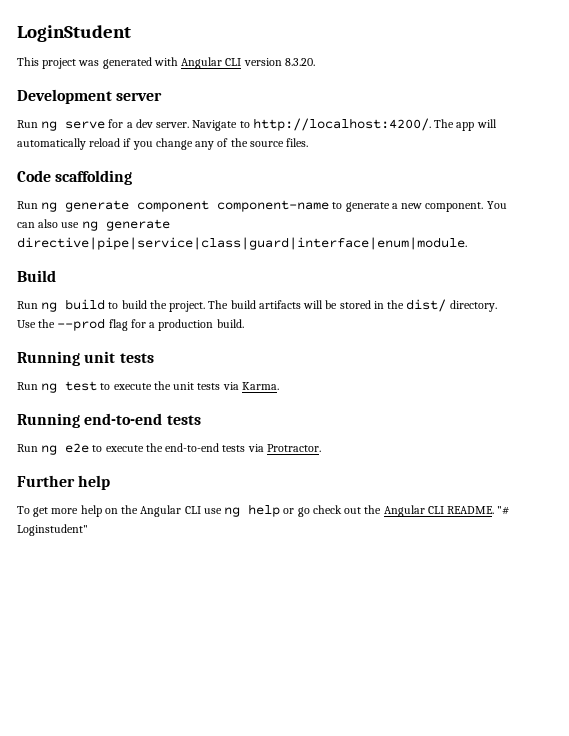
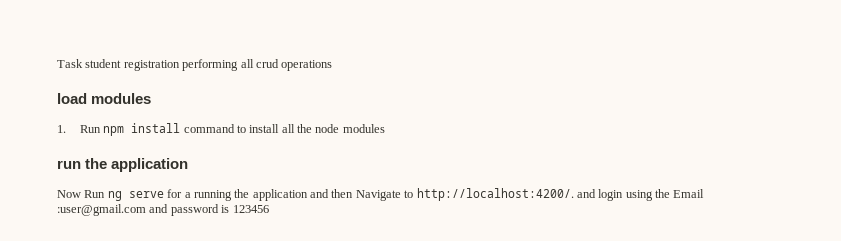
[17,25,131,42] [17,57,315,69] [17,89,163,104] LoginStudent // This project was generated with Angular CLI version 8.3.20. // Development server // -> [57,59,333,71] [57,93,152,104] [57,123,385,136] [57,158,189,172] [57,190,81,198] Task student registration performing all crud operations // load modules // 1. Run npm install command to install all the node modules // run the application // Now
[135,118,497,131] [17,138,309,150] [17,170,133,185] [17,200,507,212] [17,219,170,231] [17,237,467,250] [17,270,56,282] [17,299,497,312] [17,318,244,331] [17,351,154,366] [17,381,279,393] [17,413,201,428] [17,443,321,455] [17,475,111,490] [17,504,510,517] [17,524,88,536] dev server. Navigate to http://localhost:4200/. The app will automatically reload if you change any of the source files. // Code scaffolding // Run ng generate component component-name to generate a new component. You can also use ng generate directive|pipe|service|class|guard|interface|enum|module. // Build // Run ng build to build the project. The build artifacts will be stored in the dist/ directory. Use the --prod flag for a production build. // Running unit tests // Run ng test to execute the unit tests via Karma. // Running end-to-end tests // Run ng e2e to execute the end-to-end tests via Protractor. // Further help // To get more help on the Angular CLI use ng help or go check out the Angular CLI README. "# Loginstudent" -> [193,188,705,201] [57,204,269,216] running the application and then Navigate to http://localhost:4200/. and login using the Email :user@gmail.com and password is 123456

